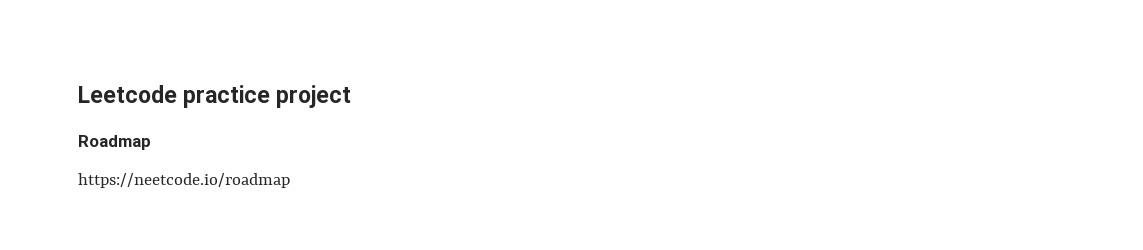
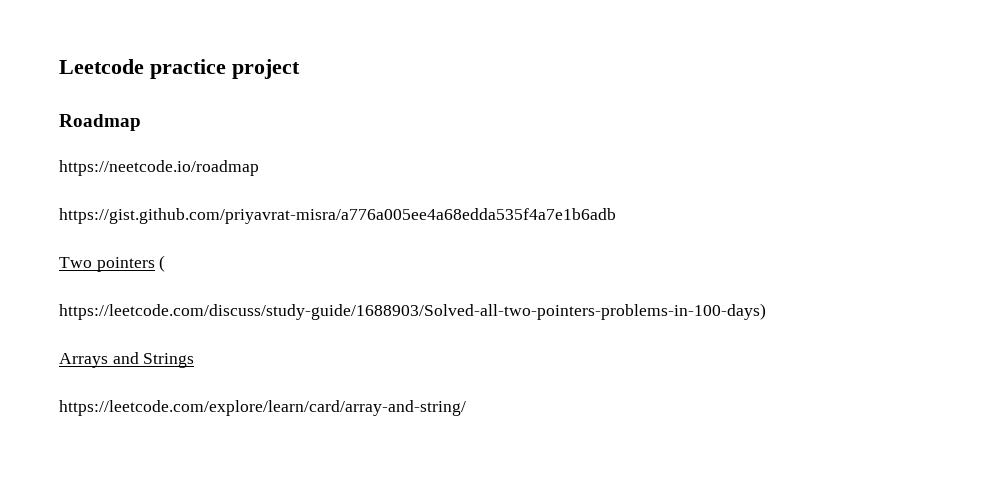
(290, 180) none -> [59,208,616,224] [59,255,166,272] [59,303,766,320] [59,352,195,368] [59,400,466,416] // https://gist.github.com/priyavrat-misra/a776a005ee4a68edda535f4a7e1b6adb // Two pointers ( // https://leetcode.com/discuss/study-guide/1688903/Solved-all-two-pointers-problems-in-100-days) // Arrays and Strings // https://leetcode.com/explore/learn/card/array-and-string/

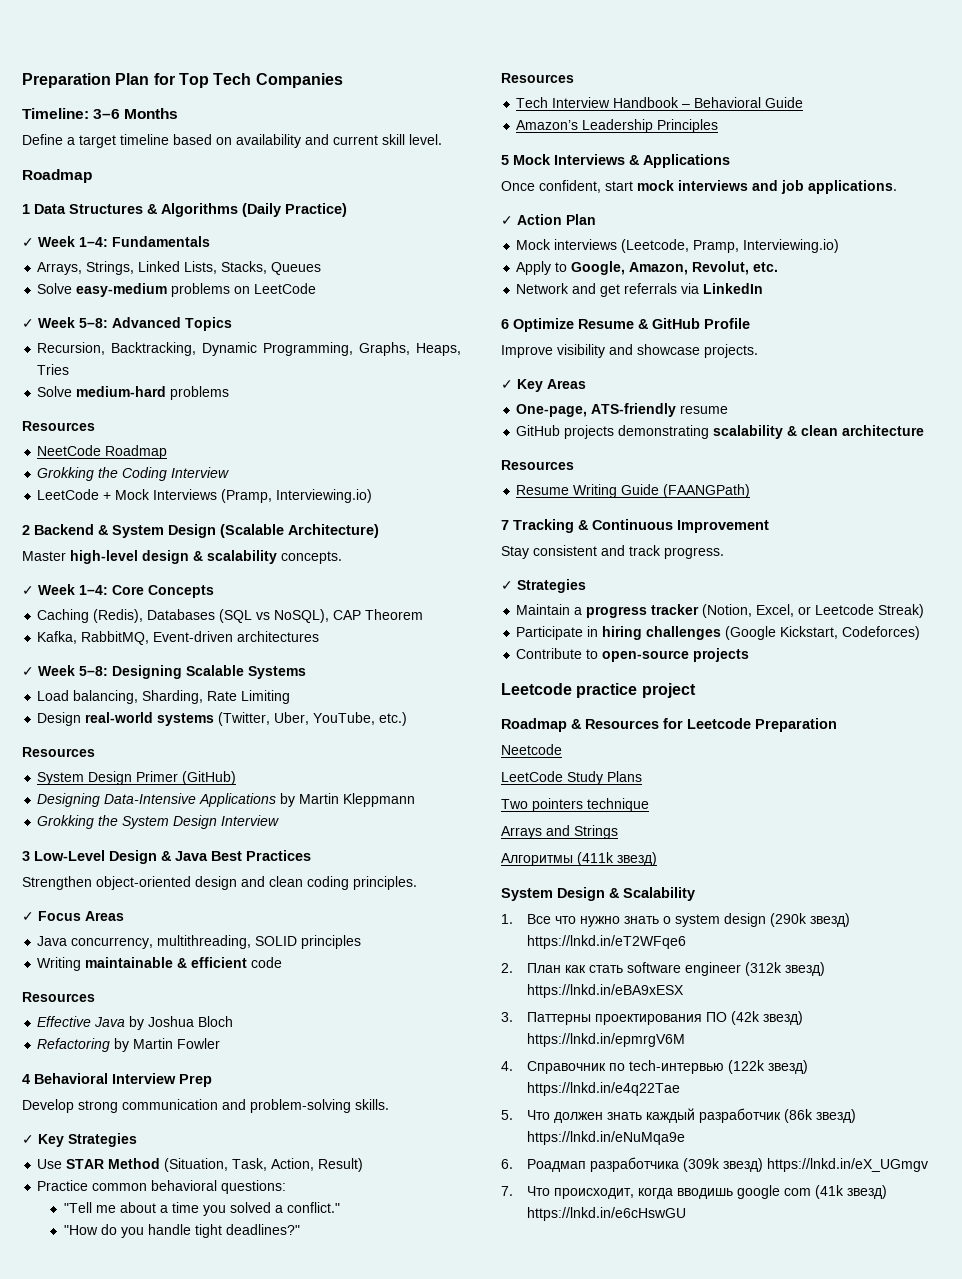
[59,59,300,79] [59,114,141,131] [59,160,259,176] [59,208,616,224] Leetcode practice project // Roadmap // https://neetcode.io/roadmap // https://gist.github.com/priyavrat-misra/a776a005ee4a68edda535f4a7e1b6adb -> [22,73,343,88] [22,108,179,119] [22,134,442,148] [22,169,92,183] [22,203,347,217] [22,236,210,247] [37,261,322,275] [37,283,317,297] [22,317,232,331] [37,342,462,356] [37,364,70,375] [37,386,230,400] [22,421,95,431] [37,445,168,459] [37,467,230,481] [37,489,373,503] [22,524,379,538] [22,550,342,564] [22,584,214,598] [37,609,424,623] [37,631,320,645] [22,665,306,679] [37,690,291,704] [37,712,408,726] [22,747,95,757] [37,771,237,785] [37,793,416,807] [37,815,280,829] [22,850,311,864] [22,876,417,890] [22,911,124,921] [37,935,362,949] [37,957,283,971] [22,992,95,1002] [37,1016,234,1030] [37,1038,221,1052] [22,1073,212,1087] [22,1099,389,1113] [22,1133,137,1147] [37,1158,364,1172] [37,1180,287,1194] [63,1202,340,1216] [63,1224,300,1238] [501,73,574,83] [516,97,804,108] [516,119,719,133] [501,154,730,168] [501,180,897,194] [501,214,596,225] [516,239,840,253] [516,261,779,275] [516,283,764,297] [501,318,750,332] [501,344,758,358] [501,379,586,392] [516,403,729,417] [516,425,925,439] [501,460,574,470] [516,484,751,498] [501,519,769,533] [501,545,724,559] [501,579,586,593] [516,604,925,618] [516,626,921,640] [516,648,750,662] [501,683,696,698] [501,718,837,732] [501,744,562,755] [501,771,642,785] Preparation Plan for Top Tech Companies // Timeline: 3–6 Months // Define a target timeline based on availability and current skill level. // Roadmap // 1 Data Structures & Algorithms (Daily Practice) // ✓ Week 1–4: Fundamentals // Arrays, Strings, Linked Lists, Stacks, Queues // Solve easy-medium problems on LeetCode // ✓ Week 5–8: Advanced Topics // Recursion, Backtracking, Dynamic Programming, Graphs, Heaps, Tries // Solve medium-hard problems // Resources // NeetCode Roadmap // Grokking the Coding Interview // LeetCode + Mock Interviews (Pramp, Interviewing.io) // 2 Backend & System Design (Scalable Architecture) // Master high-level design & scalability concepts. // ✓ Week 1–4: Core Concepts // Caching (Redis), Databases (SQL vs NoSQL), CAP Theorem // Kafka, RabbitMQ, Event-driven architectures // ✓ Week 5–8: Designing Scalable Systems // Load balancing, Sharding, Rate Limiting // Design real-world systems (Twitter, Uber, YouTube, etc.) // Resources // System Design Primer (GitHub) // Designing Data-Intensive Applications by Martin Kleppmann // Grokking the System Design Interview // 3 Low-Level Design & Java Best Practices // Strengthen object-oriented design and clean coding principles. // ✓ Focus Areas // Java concurrency, multithreading, SOLID principles // Writing maintainable & efficient code // Resources // Effective Java by Joshua Bloch // Refactoring by Martin Fowler // 4 Behavioral Interview Prep // Develop strong communication and problem-solving skills. // ✓ Key Strategies // Use STAR Method (Situation, Task, Action, Result) // Practice common behavioral questions: // "Tell me about a time you solved a conflict." // "How do you handle tight deadlines?" // Resources // Tech Interview Handbook – Behavioral Guide // Amazon’s Leadership Principles // 5 Mock Interviews & Applications // Once confident, start mock interviews and job applications. // ✓ Action Plan // Mock interviews (Leetcode, Pramp, Interviewing.io) // Apply to Google, Amazon, Revolut, etc. // Network and get referrals via LinkedIn // 6 Optimize Resume & GitHub Profile // Improve visibility and showcase projects. // ✓ Key Areas // One-page, ATS-friendly resume // GitHub projects demonstrating scalability & clean architecture // Resources // Resume Writing Guide (FAANGPath) // 7 Tracking & Continuous Improvement // Stay consistent and track progress. // ✓ Strategies // Maintain a progress tracker (Notion, Excel, or Leetcode Streak) // Participate in hiring challenges (Google Kickstart, Codeforces) // Contribute to open-source projects // Leetcode practice project // Roadmap & Resources for Leetcode Preparation // Neetcode // LeetCode Study Plans
[159,255,166,272] [59,303,766,320] ( // https://leetcode.com/discuss/study-guide/1688903/Solved-all-two-pointers-problems-in-100-days) -> [587,798,649,812] technique
[59,400,466,416] https://leetcode.com/explore/learn/card/array-and-string/ -> [501,852,657,866] [501,887,695,901] [501,913,851,927] [527,935,687,949] [501,962,826,976] [527,984,685,998] [501,1011,804,1025] [527,1033,686,1047] [501,1060,809,1074] [527,1082,681,1096] [501,1108,857,1123] [527,1131,686,1145] [501,1157,929,1172] [501,1185,888,1199] [527,1207,687,1221] Алгоритмы (411k звезд) // System Design & Scalability // 1. Все что нужно знать о system design (290k звезд) https://lnkd.in/eT2WFqe6 // 2. План как стать software engineer (312k звезд) https://lnkd.in/eBA9xESX // 3. Паттерны проектирования ПО (42k звезд) https://lnkd.in/epmrgV6M // 4. Справочник по tech-интервью (122k звезд) https://lnkd.in/e4q22Tae // 5. Что должен знать каждый разработчик (86k звезд) https://lnkd.in/eNuMqa9e // 6. Роадмап разработчика (309k звезд) https://lnkd.in/eX_UGmgv // 7. Что происходит, когда вводишь google com (41k звезд) https://lnkd.in/e6cHswGU

